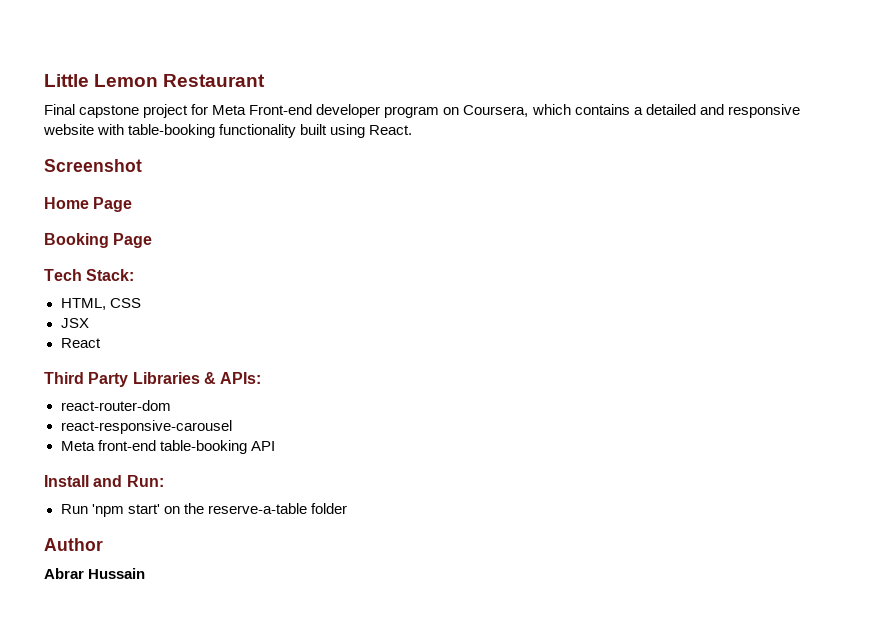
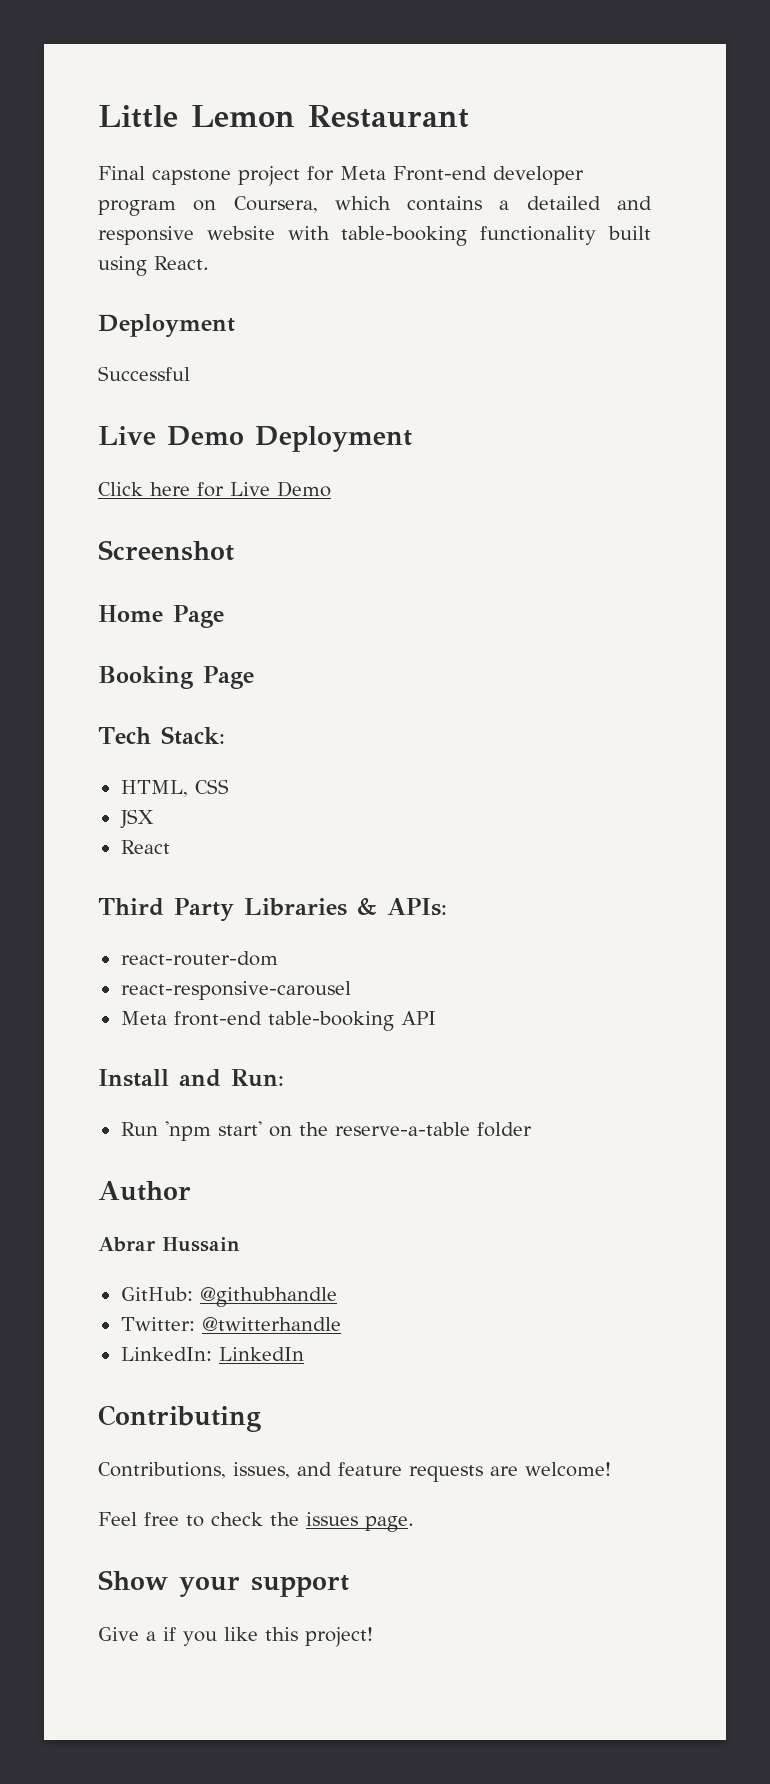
(413, 130) none -> [98,314,235,338] [98,366,190,381] [98,426,412,452] [98,481,331,497] // Deployment // Successful // Live Demo Deployment // Click here for Live Demo
(146, 573) none -> [120,1287,337,1307] [120,1317,341,1331] [120,1347,304,1361] [98,1405,261,1432] [98,1462,611,1482] [98,1512,414,1532] [98,1570,349,1597] [98,1627,373,1647] // GitHub: @githubhandle // Twitter: @twitterhandle // LinkedIn: LinkedIn // Contributing // Contributions, issues, and feature requests are welcome! // Feel free to check the issues page. // Show your support // Give a if you like this project!

